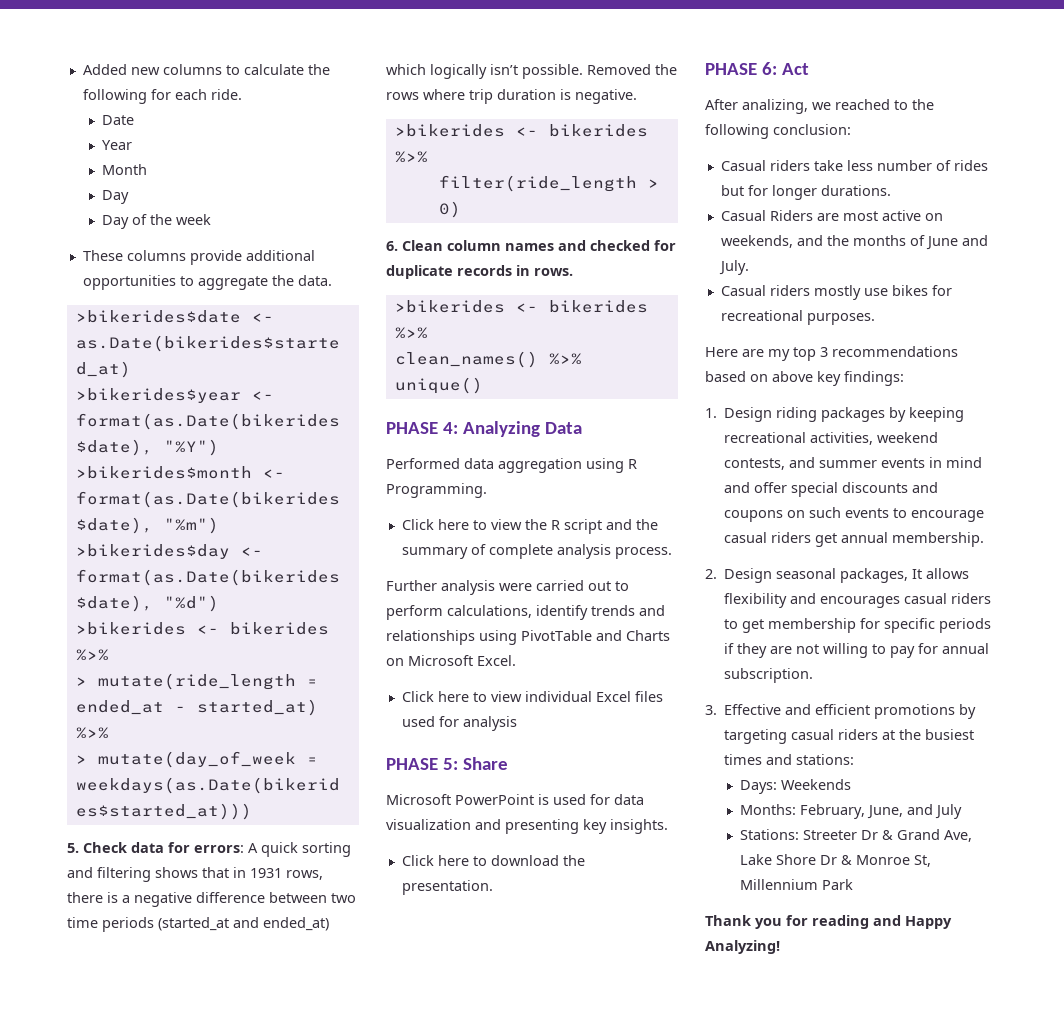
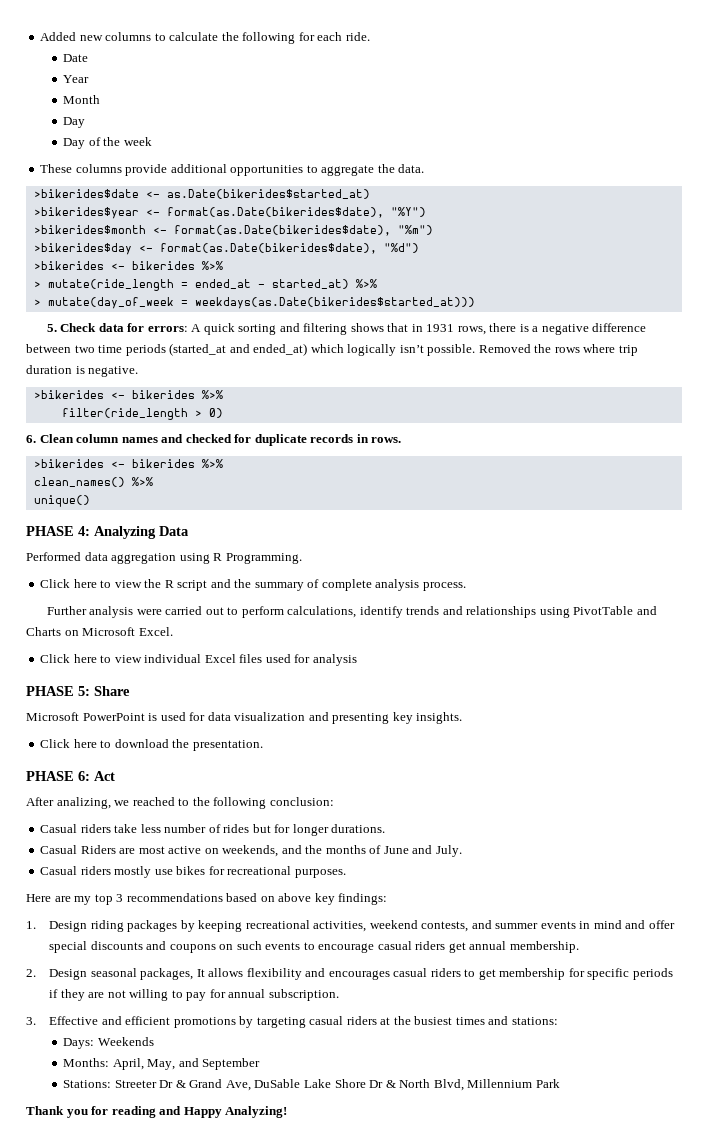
[800,804,963,819] February, June, and July -> [112,1058,261,1070] April, May, and September
(973, 836) none -> [254,1079,301,1088] DuSable
[856,855,932,867] Monroe St, -> [399,1079,464,1091] North Blvd,

